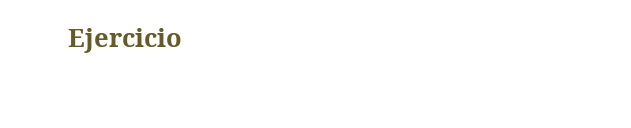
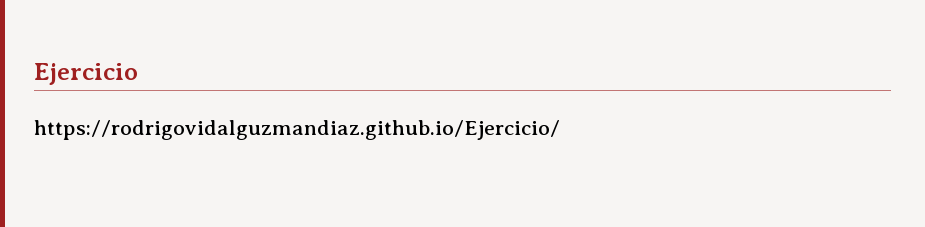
(182, 40) none -> [34,120,560,140] // https://rodrigovidalguzmandiaz.github.io/Ejercicio/

